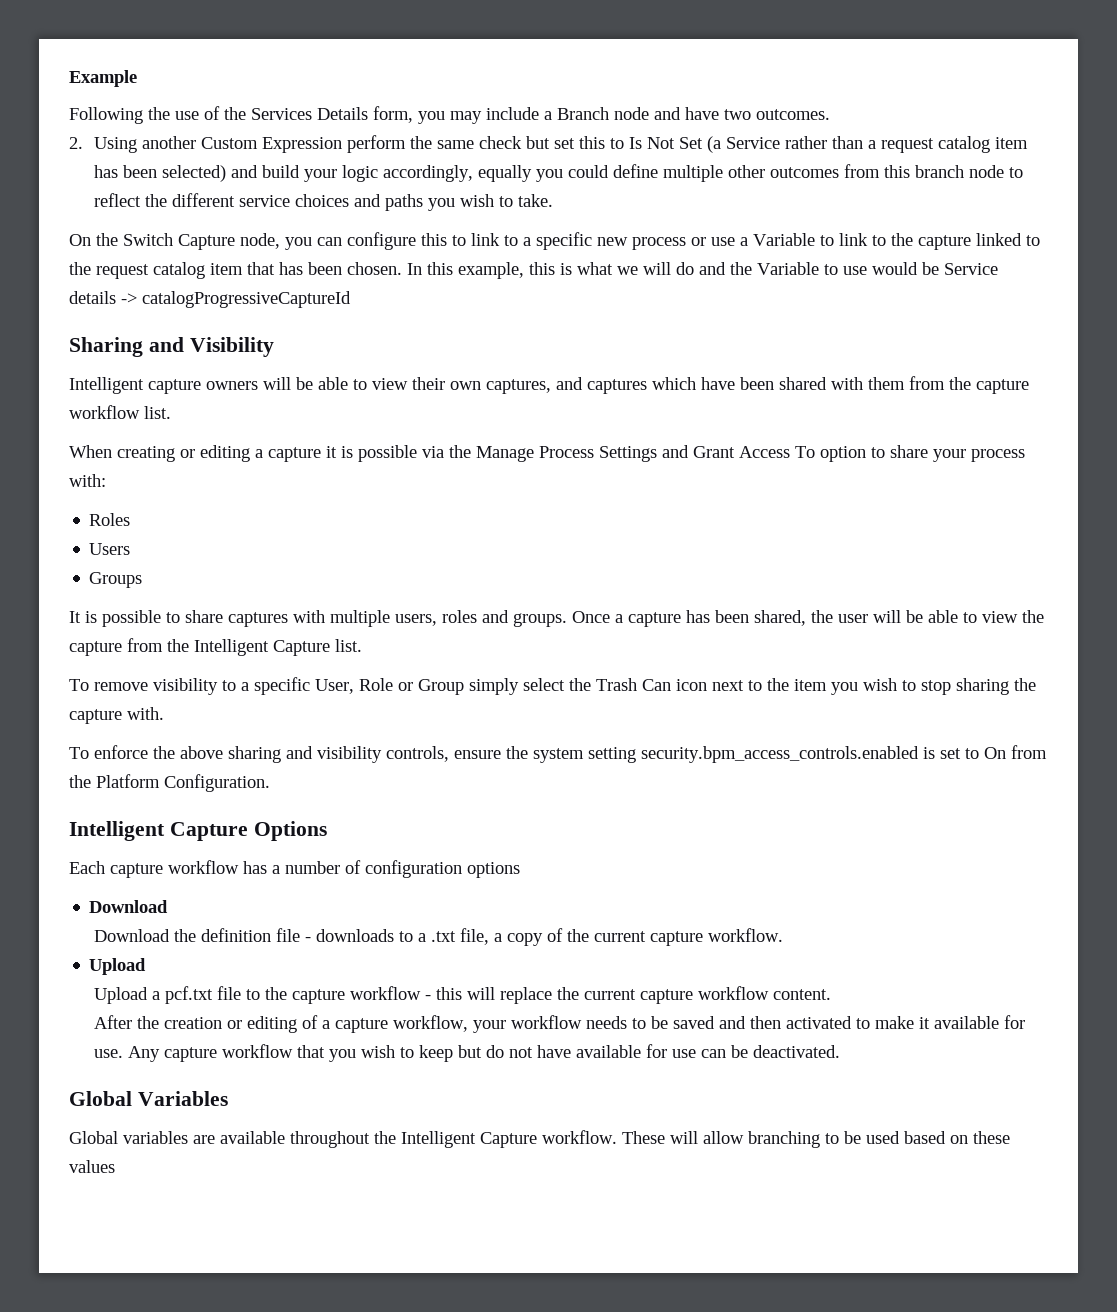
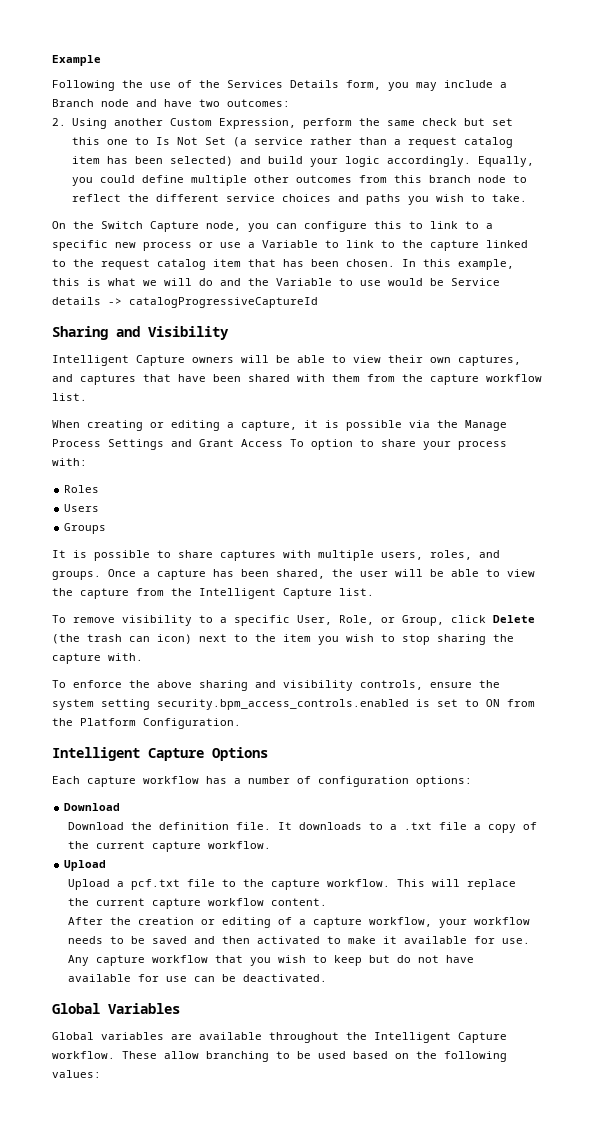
[756,109,830,120] outcomes. -> [227,99,290,107] outcomes:
[261,137,342,153] Expression -> [218,118,296,129] Expression,
(605, 142) none -> [106,139,128,145] one
[725,137,780,149] Service -> [253,137,303,145] service
[382,165,532,182] accordingly, equally -> [386,156,534,167] accordingly. Equally,
[148,379,201,394] capture -> [136,355,185,366] Capture
[652,377,696,390] which -> [143,374,171,382] that
[268,447,321,462] capture -> [241,420,297,431] capture,
[442,610,477,623] roles -> [430,550,472,560] roles,
[359,678,707,695] Role or Group simply select the Trash Can icon -> [339,615,535,626] [52,634,192,644] Role, or Group, click Delete (the trash can icon)
[984,747,1006,759] On -> [486,699,500,707] ON
[467,862,520,878] options -> [416,776,472,787] options:
[275,928,311,942] file - -> [235,822,292,830] file. It
[459,928,489,945] file, -> [438,822,467,830] file
[349,986,462,1000] workflow - this -> [326,879,425,887] workflow. This
[670,1131,698,1144] will -> (157, 1055) none
[973,1131,1010,1144] [69,1160,115,1173] these values -> [416,1051,507,1062] [52,1070,101,1078] the following values:

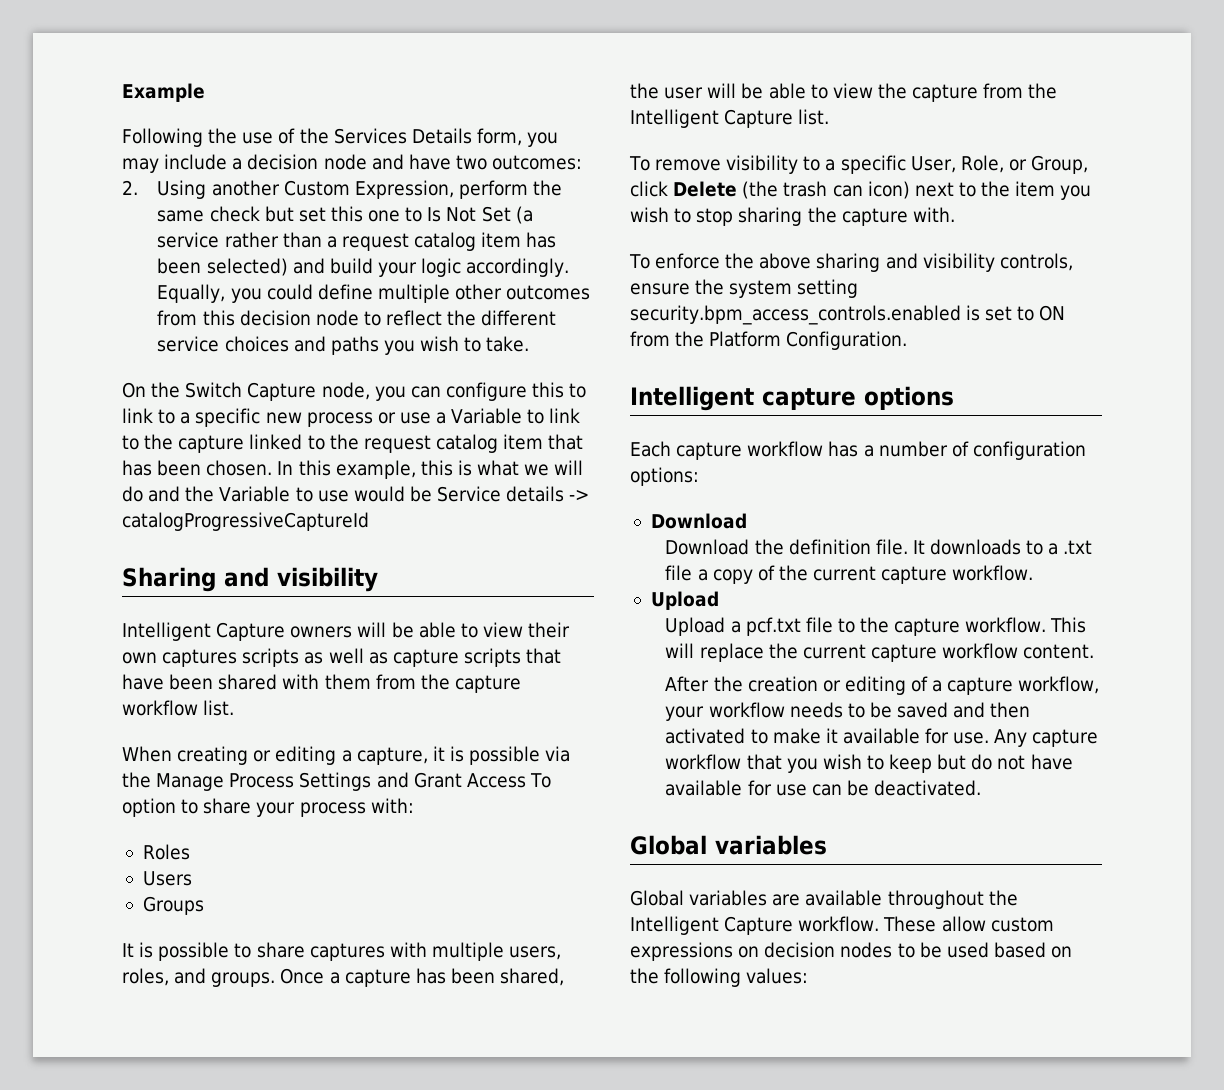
[52,99,94,107] Branch -> [247,154,319,170] decision
[428,175,471,183] branch -> [239,310,311,326] decision
[148,326,229,340] Visibility -> [277,567,378,592] visibility
[458,355,521,366] [52,374,136,385] captures, and captures -> [162,648,521,667] captures scripts as well as capture scripts
[148,747,268,761] Capture Options -> [762,386,954,410] capture options
[108,1003,180,1014] Variables -> [715,835,827,855] variables
[206,1051,269,1062] branching -> [990,917,1054,932] [630,942,893,961] custom expressions on decision nodes

